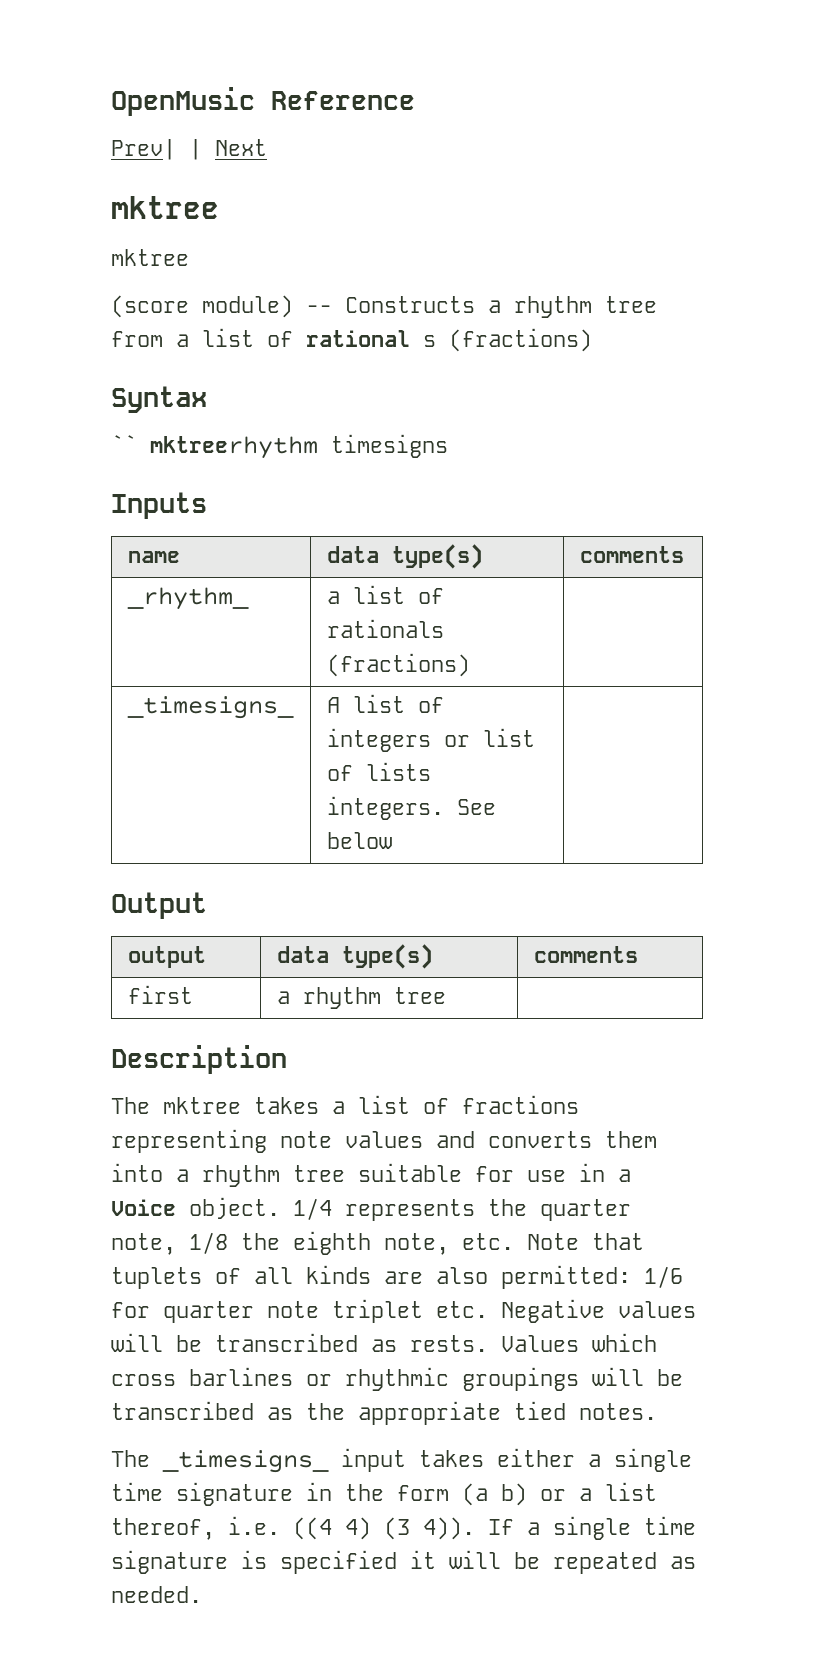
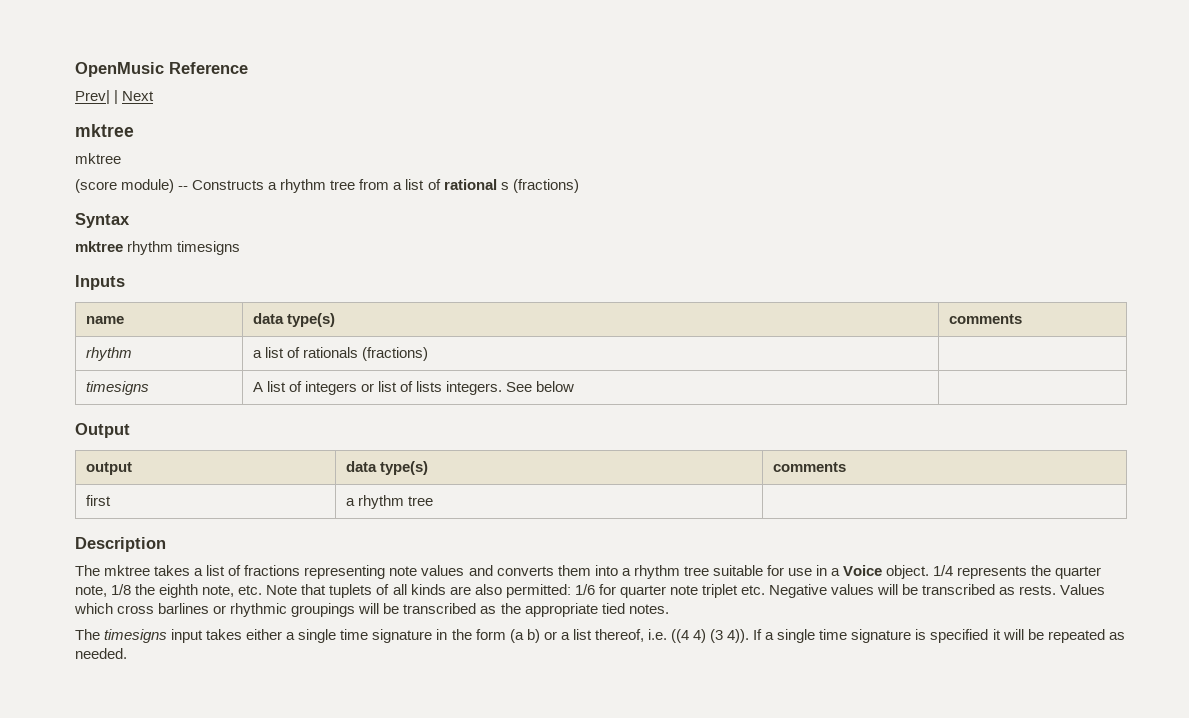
[111,435,318,459] `` mktreerhythm -> [75,241,174,255] mktree rhythm
[126,587,249,610] _rhythm_ -> [85,347,132,361] rhythm
[126,696,294,719] _timesigns_ -> [85,381,149,395] timesigns
[162,1450,329,1473] _timesigns_ -> [104,629,168,643] timesigns

